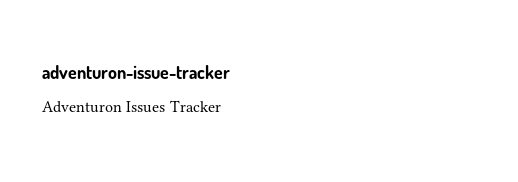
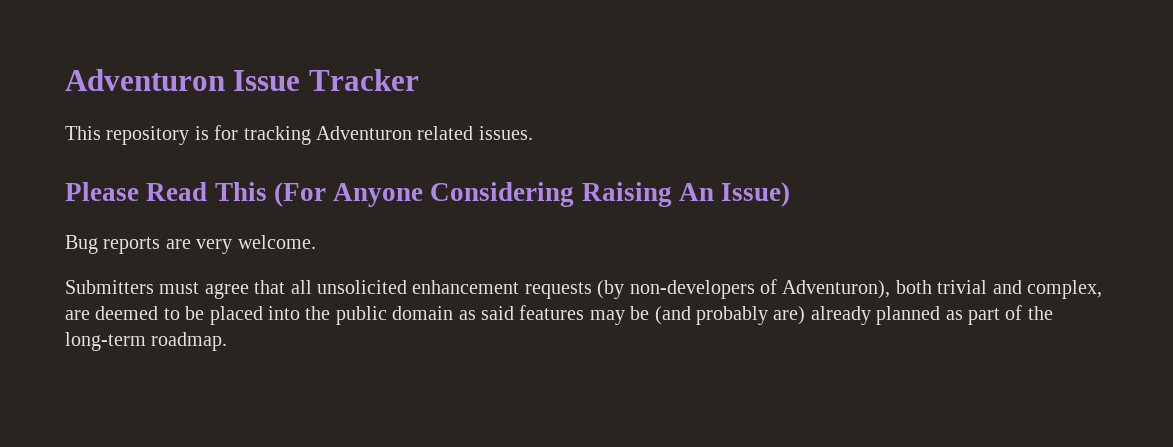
[42,65,230,79] [42,100,221,113] adventuron-issue-tracker // Adventuron Issues Tracker -> [65,69,419,91] [65,125,533,145] [65,182,791,207] [65,235,316,254] [65,279,1102,299] [65,305,1053,325] [65,332,228,351] Adventuron Issue Tracker // This repository is for tracking Adventuron related issues. // Please Read This (For Anyone Considering Raising An Issue) // Bug reports are very welcome. // Submitters must agree that all unsolicited enhancement requests (by non-developers of Adventuron), both trivial and complex, are deemed to be placed into the public domain as said features may be (and probably are) already planned as part of the long-term roadmap.

